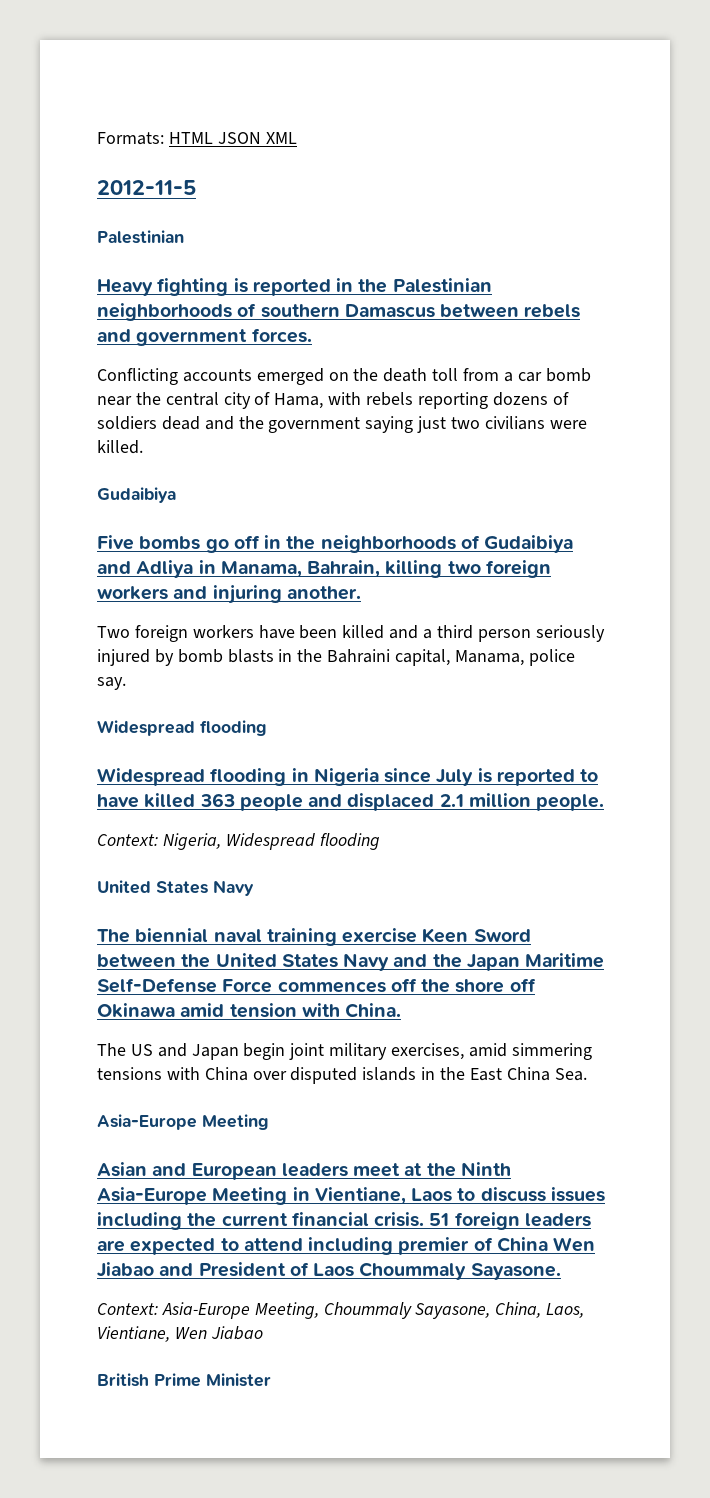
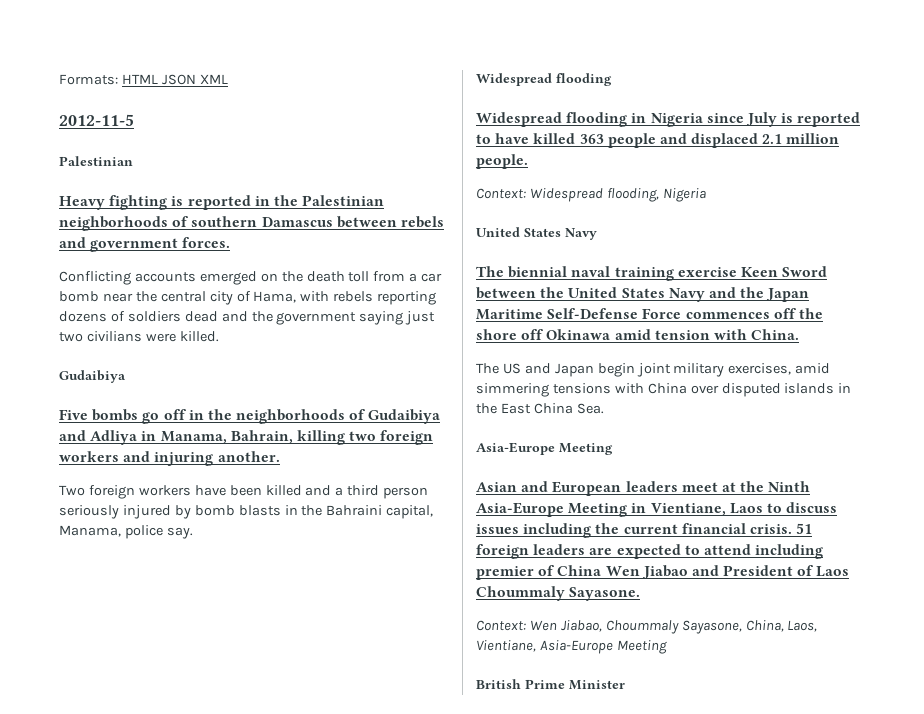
[162,833,380,850] Nigeria, Widespread flooding -> [529,188,706,202] Widespread flooding, Nigeria
[161,1302,319,1319] Asia-Europe Meeting, -> [529,620,602,632] Wen Jiabao,
[174,1326,263,1340] Wen Jiabao -> [539,640,667,654] Asia-Europe Meeting

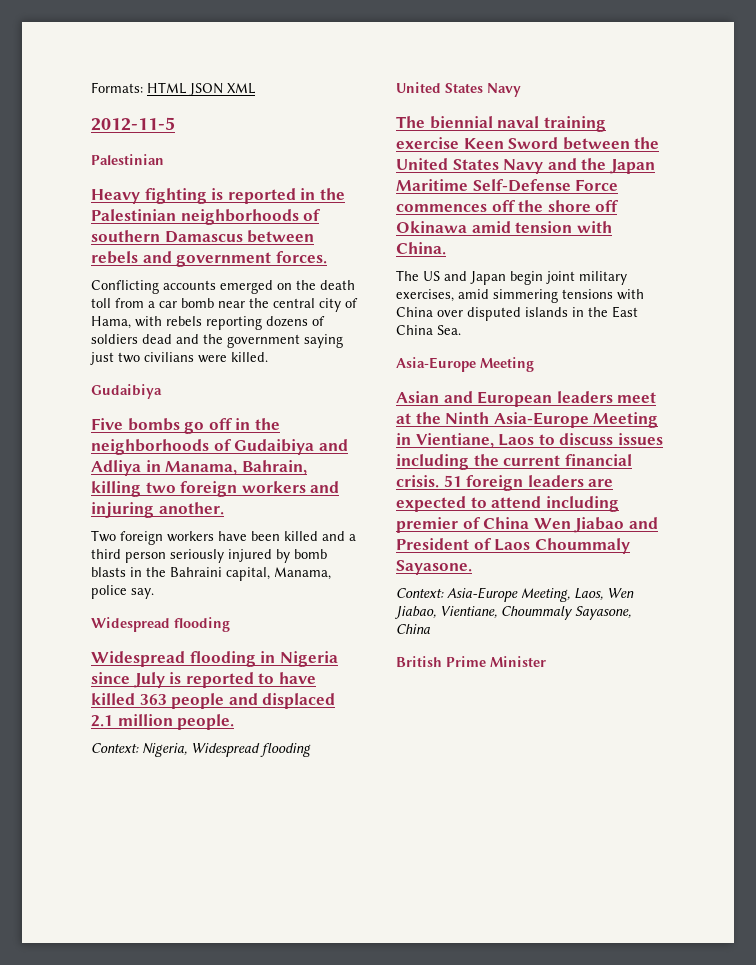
[529,188,706,202] Widespread flooding, Nigeria -> [142,743,311,757] Nigeria, Widespread flooding
(526, 625) none -> [447,587,603,602] Asia-Europe Meeting, Laos,
(602, 626) none -> [440,606,497,618] Vientiane,
[745,620,818,632] [476,640,667,654] China, Laos, Vientiane, Asia-Europe Meeting -> [396,624,430,634] China

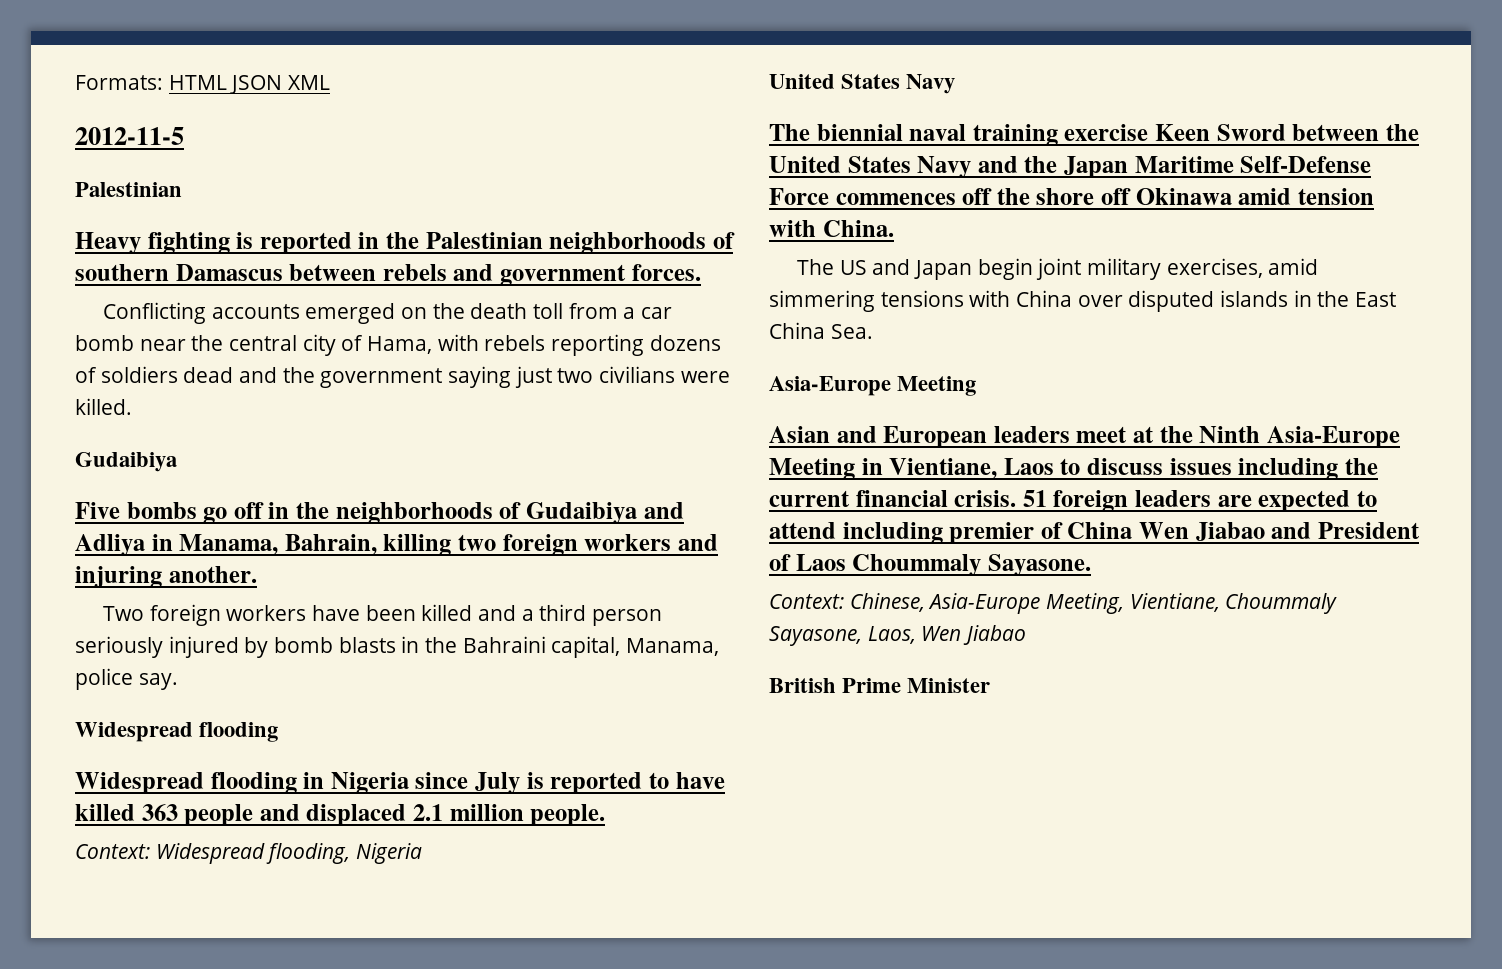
[142,743,311,757] Nigeria, Widespread flooding -> [155,843,423,864] Widespread flooding, Nigeria
(444, 593) none -> [849,593,925,612] Chinese,
[574,588,634,600] [394,606,631,620] [396,624,430,634] Laos, Wen Jiabao, Vientiane, Choummaly Sayasone, China -> [1129,593,1338,614] [769,625,1027,646] Vientiane, Choummaly Sayasone, Laos, Wen Jiabao

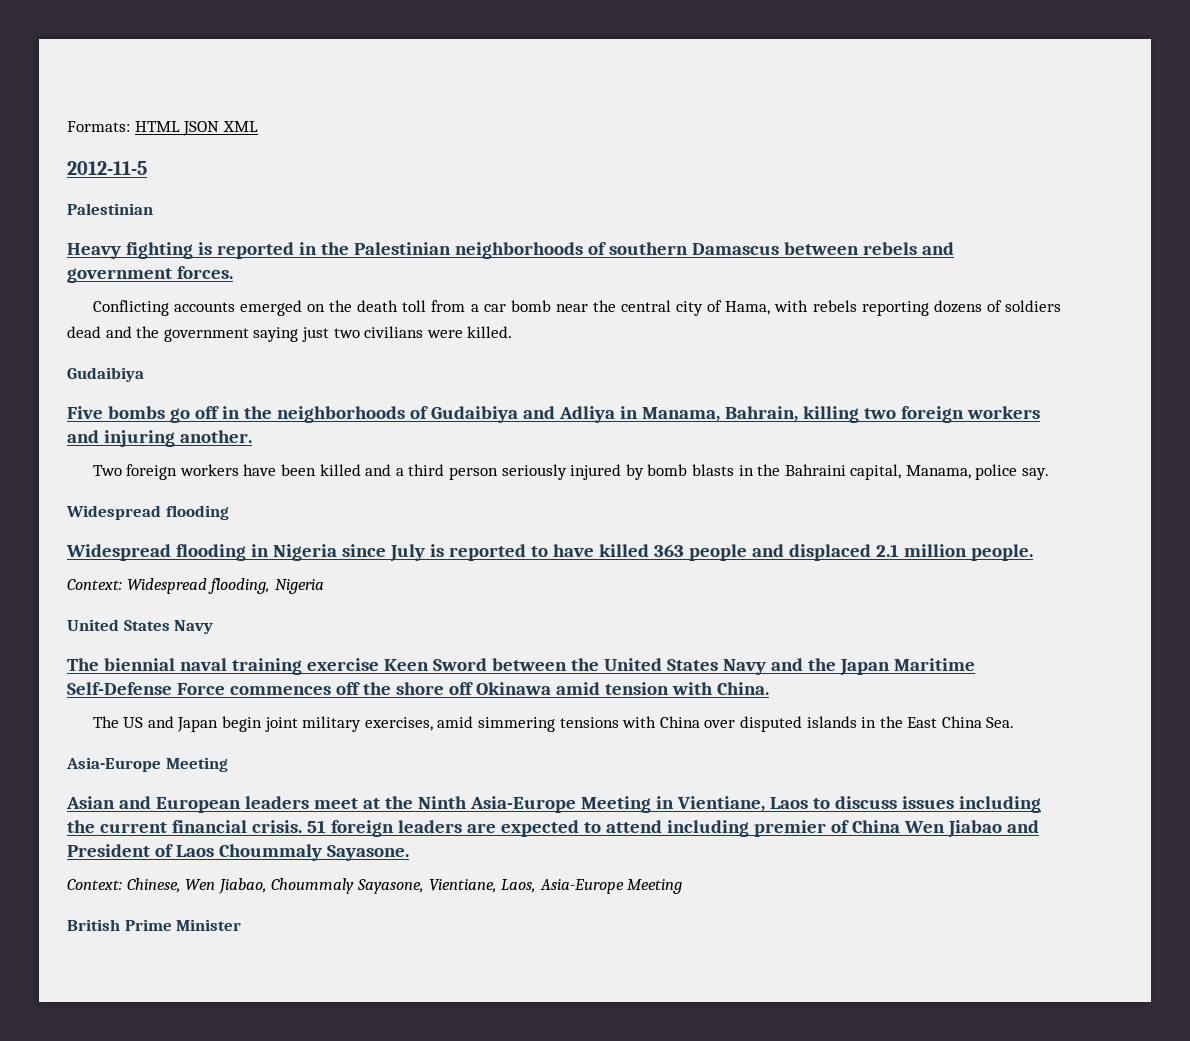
[928,593,1338,614] [769,625,1027,646] Asia-Europe Meeting, Vientiane, Choummaly Sayasone, Laos, Wen Jiabao -> [185,878,683,894] Wen Jiabao, Choummaly Sayasone, Vientiane, Laos, Asia-Europe Meeting

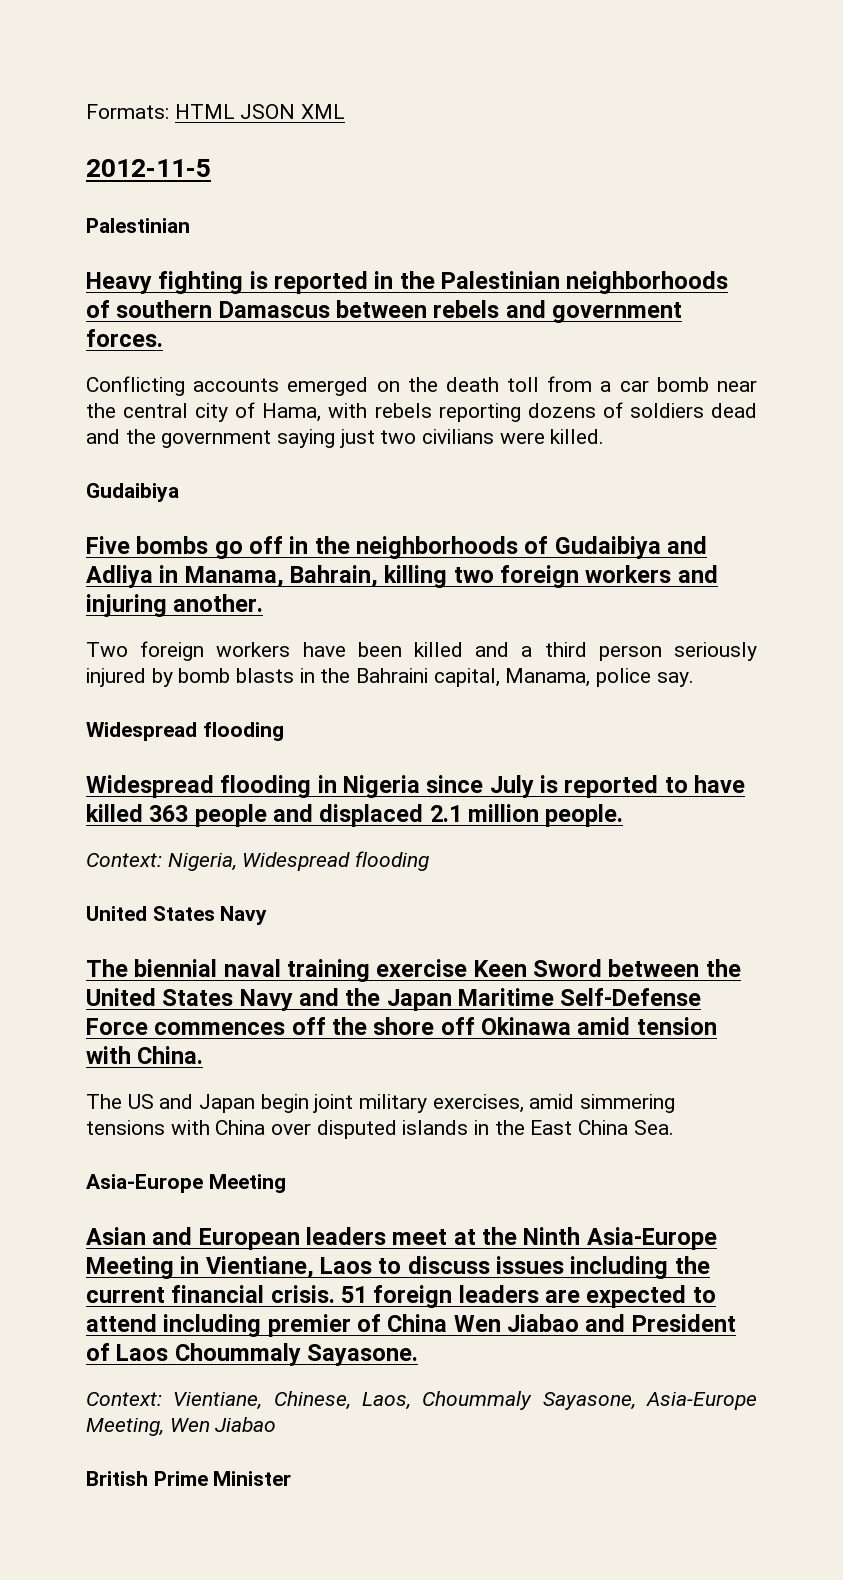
[126,578,324,594] Widespread flooding, Nigeria -> [167,851,430,871] Nigeria, Widespread flooding
[126,878,683,894] Chinese, Wen Jiabao, Choummaly Sayasone, Vientiane, Laos, Asia-Europe Meeting -> [173,1391,757,1410] [86,1417,277,1436] Vientiane, Chinese, Laos, Choummaly Sayasone, Asia-Europe Meeting, Wen Jiabao

